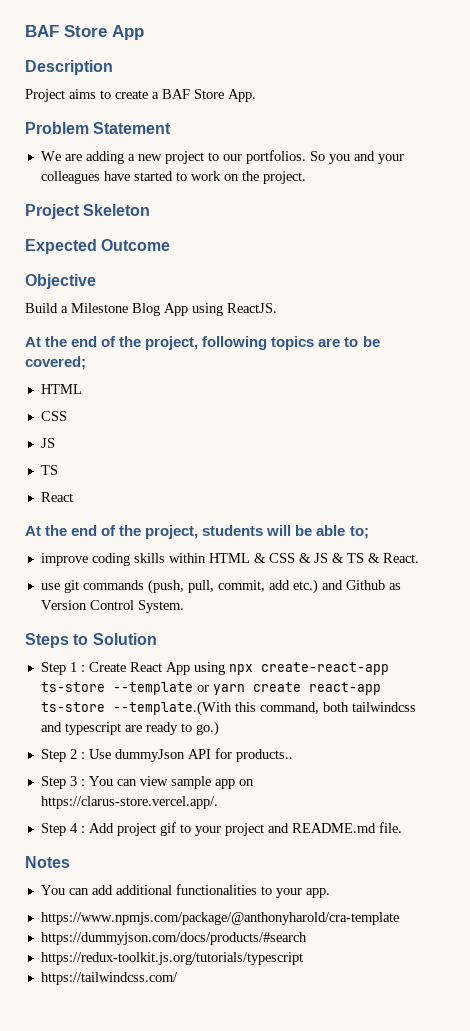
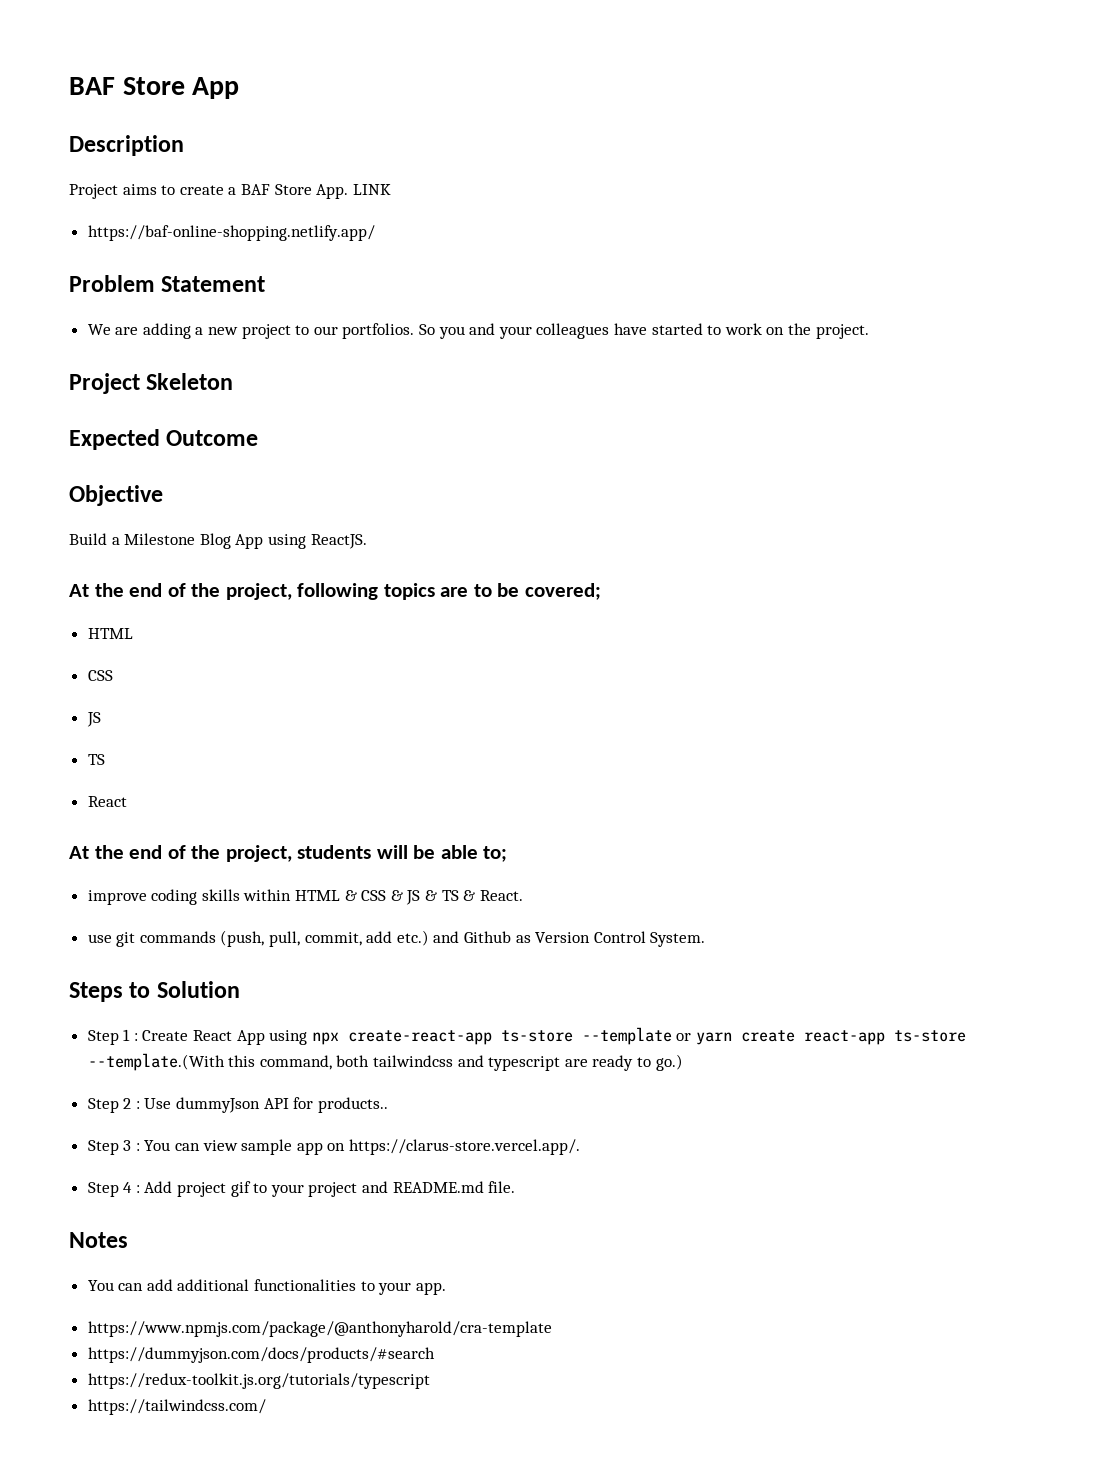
(256, 95) none -> [352,184,391,195] [87,225,375,241] LINK // https://baf-online-shopping.netlify.app/

